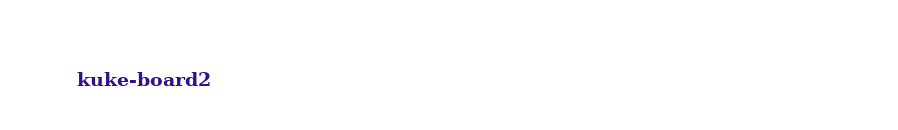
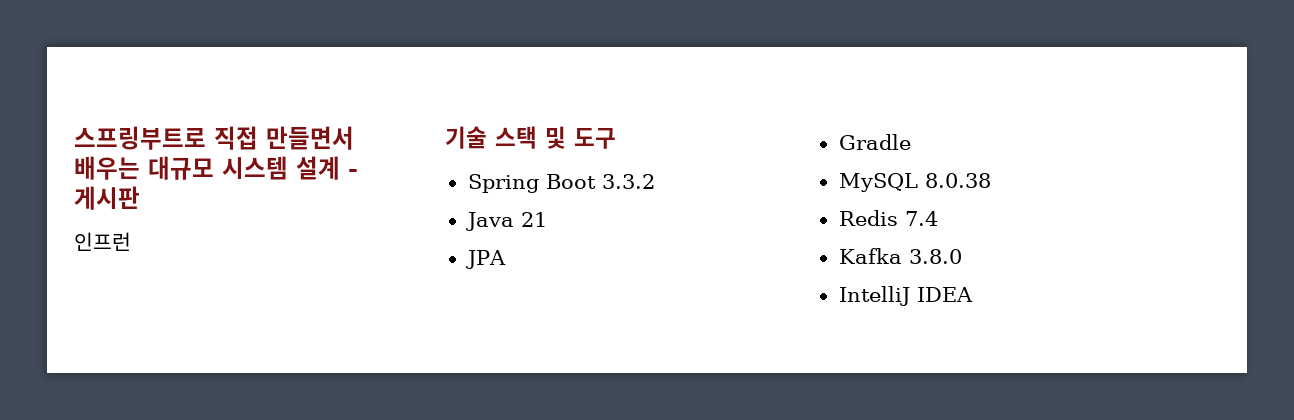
[77,72,211,86] kuke-board2 -> [74,126,354,150] [74,156,358,180] [74,186,140,210] [74,232,131,251] [445,126,616,149] [467,174,655,193] [465,212,547,231] [465,250,506,269] [838,134,911,150] [838,173,991,192] [838,210,938,226] [838,248,962,264] [838,286,973,306] 스프링부트로 직접 만들면서 배우는 대규모 시스템 설계 - 게시판 // 인프런 // 기술 스택 및 도구 // Spring Boot 3.3.2 // Java 21 // JPA // Gradle // MySQL 8.0.38 // Redis 7.4 // Kafka 3.8.0 // IntelliJ IDEA

